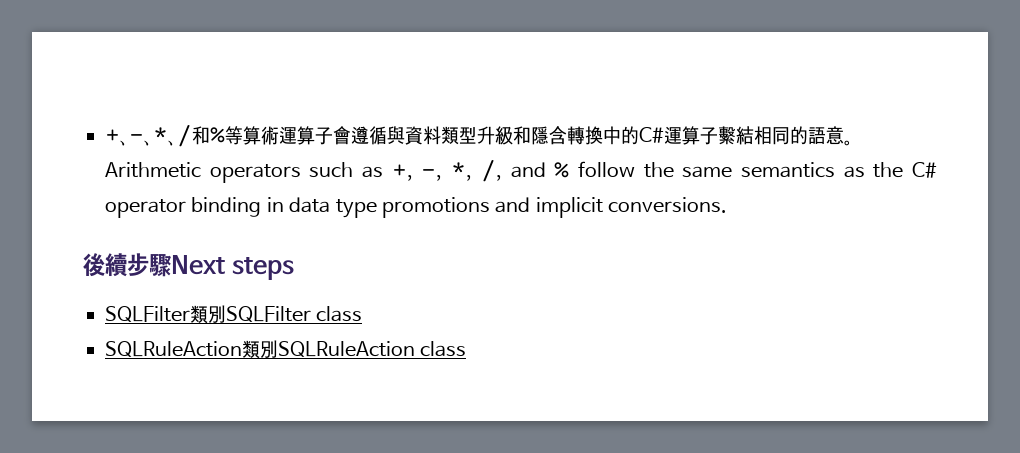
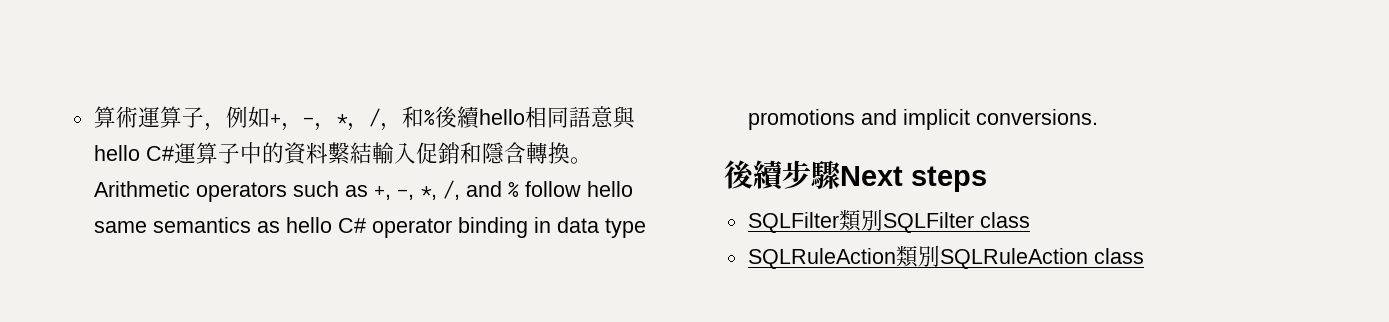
[105,124,844,147] +、-、*、/和%等算術運算子會遵循與資料類型升級和隱含轉換中的C#運算子繫結相同的語意 -> [93,106,636,131] [93,142,570,165] 算術運算子，例如+，-，*，/，和%後續hello相同語意與hello C#運算子中的資料繫結輸入促銷和隱含轉換
[643,162,674,178] the -> [586,181,633,197] hello
[873,162,904,178] the -> [285,217,332,233] hello

